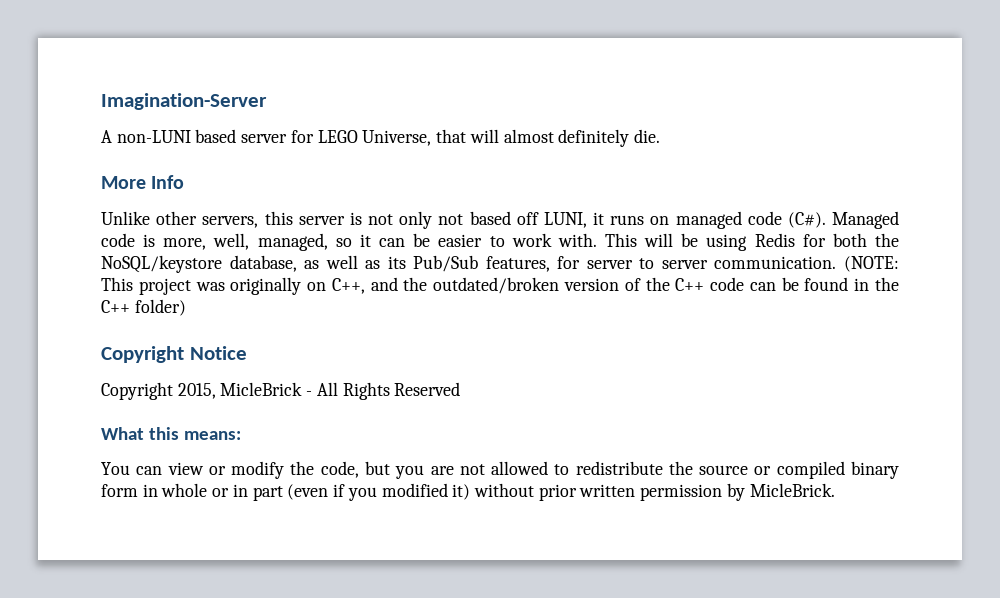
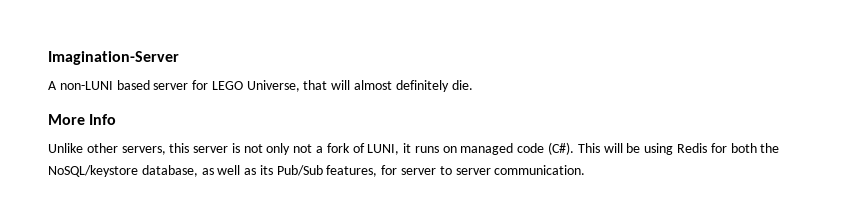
[469,211,539,225] based off -> [316,143,365,153] a fork of
[831,211,899,229] [101,233,597,251] Managed code is more, well, managed, so it can be easier to work with. -> (575, 148) none
[844,256,900,272] [101,277,900,295] [101,299,186,316] [101,346,247,363] [101,382,461,400] [101,427,241,440] [101,461,900,479] [101,483,835,501] (NOTE: This project was originally on C++, and the outdated/broken version of the C++ code can be found in the C++ folder) // Copyright Notice // Copyright 2015, MicleBrick - All Rights Reserved // What this means: // You can view or modify the code, but you are not allowed to redistribute the source or compiled binary form in whole or in part (even if you modified it) without prior written permission by MicleBrick. -> (586, 170) none

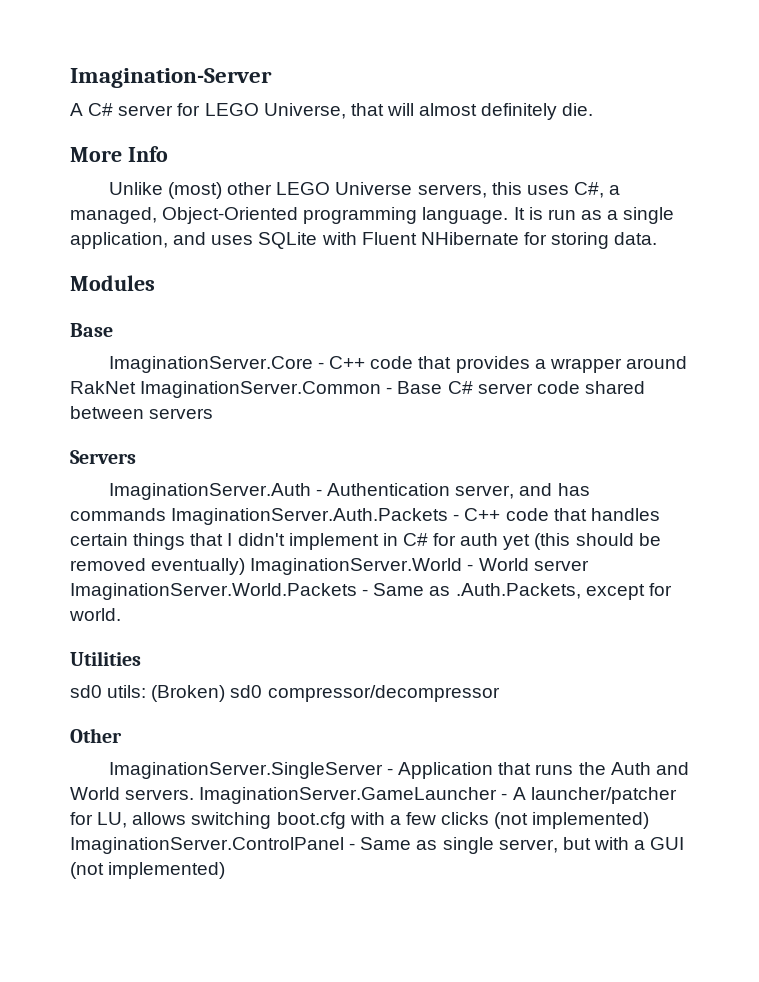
[59,80,150,90] non-LUNI based -> [88,103,114,116] C#
[86,142,780,155] [48,165,586,177] other servers, this server is not only not a fork of LUNI, it runs on managed code (C#). This will be using Redis for both the NoSQL/keystore database, as well as its Pub/Sub features, for server to server communication. -> [168,182,621,199] [70,207,675,224] [70,232,658,249] [70,275,155,291] [70,323,113,337] [108,356,687,373] [70,381,645,398] [70,406,214,419] [70,450,136,464] [108,483,590,500] [70,508,660,525] [70,533,661,550] [70,558,589,575] [70,583,672,600] [69,608,121,621] [70,651,141,666] [70,685,500,702] [70,728,122,743] [108,762,689,779] [70,787,677,804] [70,812,650,829] [70,837,685,854] [70,862,226,879] (most) other LEGO Universe servers, this uses C#, a managed, Object-Oriented programming language. It is run as a single application, and uses SQLite with Fluent NHibernate for storing data. // Modules // Base // ImaginationServer.Core - C++ code that provides a wrapper around RakNet ImaginationServer.Common - Base C# server code shared between servers // Servers // ImaginationServer.Auth - Authentication server, and has commands ImaginationServer.Auth.Packets - C++ code that handles certain things that I didn't implement in C# for auth yet (this should be removed eventually) ImaginationServer.World - World server ImaginationServer.World.Packets - Same as .Auth.Packets, except for world. // Utilities // sd0 utils: (Broken) sd0 compressor/decompressor // Other // ImaginationServer.SingleServer - Application that runs the Auth and World servers. ImaginationServer.GameLauncher - A launcher/patcher for LU, allows switching boot.cfg with a few clicks (not implemented) ImaginationServer.ControlPanel - Same as single server, but with a GUI (not implemented)

